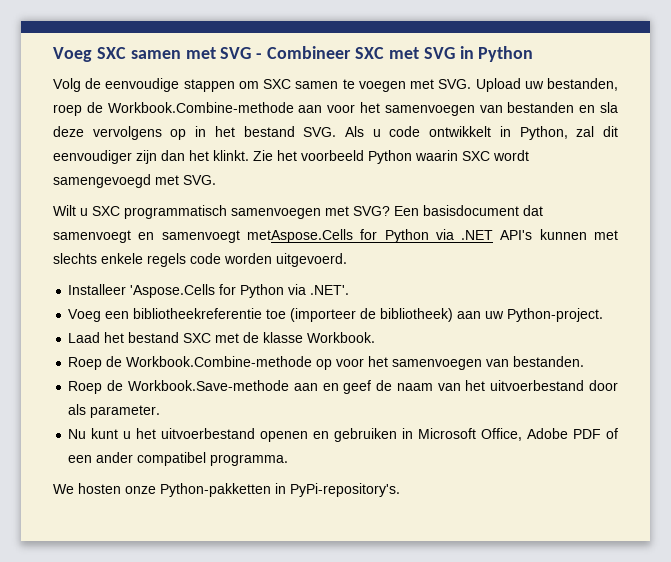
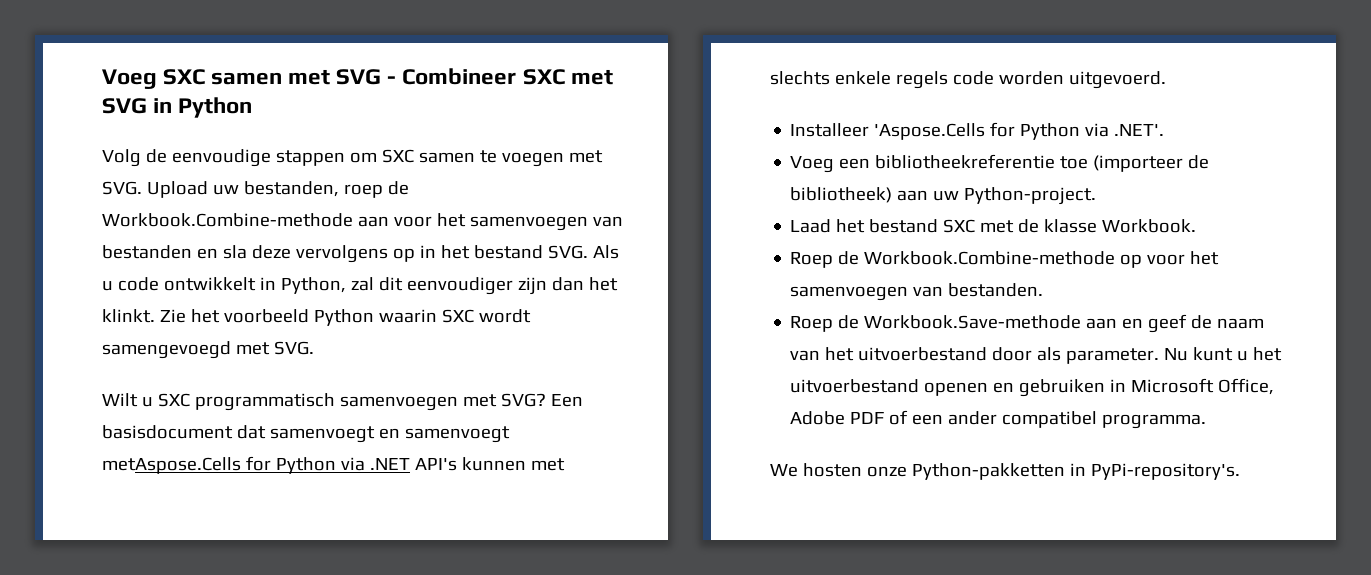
(161, 411) // -> (1160, 356) none

